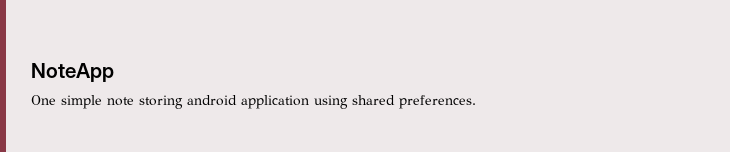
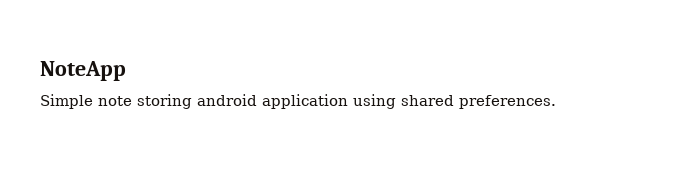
[31,95,102,109] One simple -> [40,94,93,109] Simple

